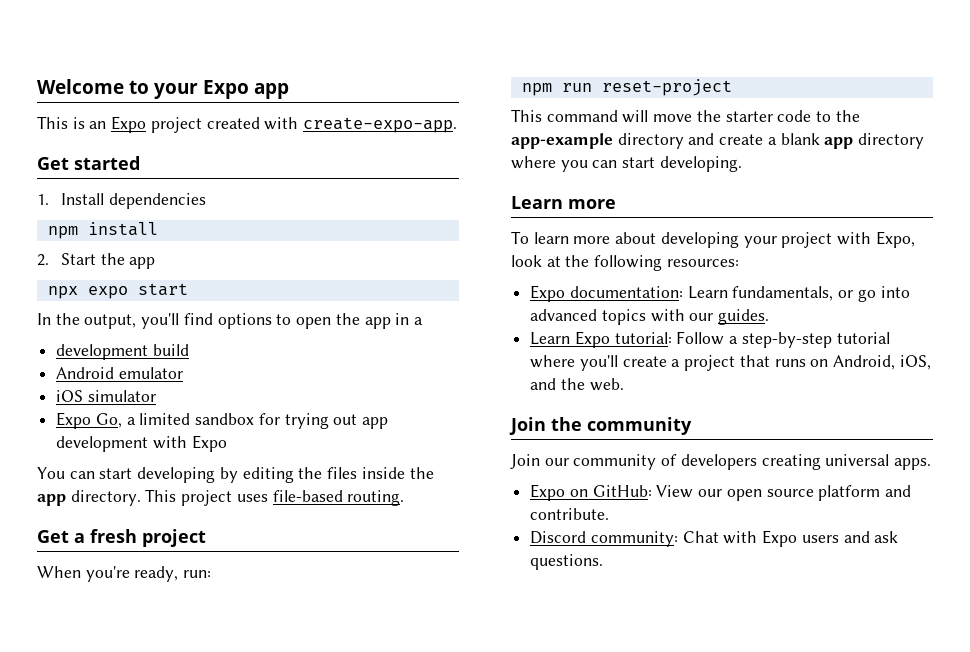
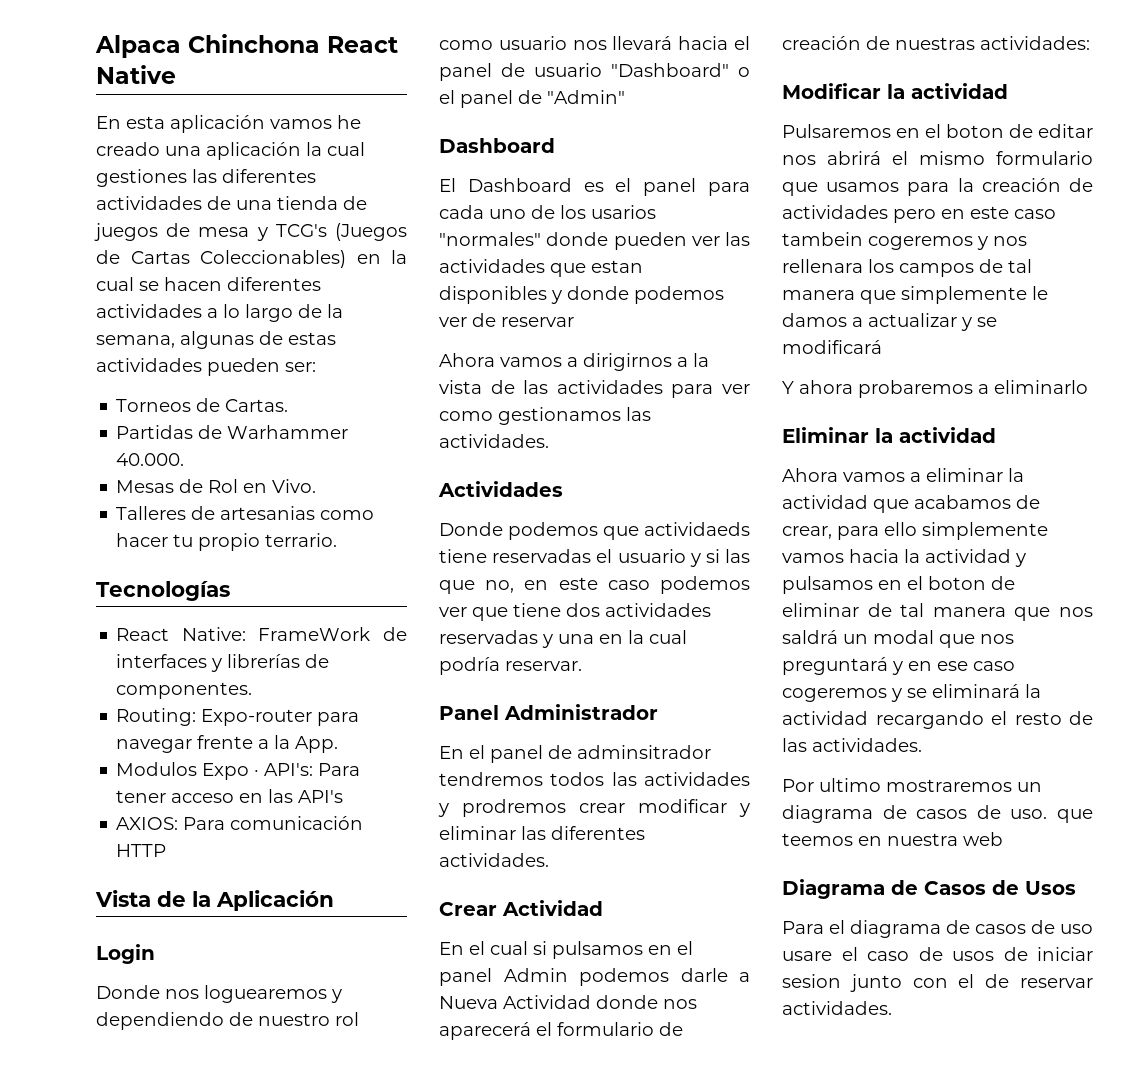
[37,79,289,99] [37,116,458,133] [37,156,140,170] [37,193,206,209] [47,222,158,239] [37,253,156,269] [47,283,188,299] [37,313,423,329] [56,344,189,360] [56,367,183,379] [56,390,156,402] [56,412,389,429] [56,435,227,452] [37,467,434,483] [37,489,405,506] [37,529,206,547] [37,566,212,582] [521,79,732,96] [511,109,860,123] [511,133,925,149] [511,156,742,172] [511,196,616,209] [511,231,915,248] [511,255,739,271] [530,285,910,302] [530,309,770,325] [530,331,890,348] [530,355,931,371] [530,378,624,391] [509,417,692,435] [510,454,932,470] [530,484,912,501] [530,508,610,520] [530,530,899,547] [530,554,604,570] Welcome to your Expo app // This is an Expo project created with create-expo-app. // Get started // 1. Install dependencies // npm install // 2. Start the app // npx expo start // In the output, you'll find options to open the app in a // development build // Android emulator // iOS simulator // Expo Go, a limited sandbox for trying out app development with Expo // You can start developing by editing the files inside the app directory. This project uses file-based routing. // Get a fresh project // When you're ready, run: // npm run reset-project // This command will move the starter code to the app-example directory and create a blank app directory where you can start developing. // Learn more // To learn more about developing your project with Expo, look at the following resources: // Expo documentation: Learn fundamentals, or go into advanced topics with our guides. // Learn Expo tutorial: Follow a step-by-step tutorial where you'll create a project that runs on Android, iOS, and the web. // Join the community // Join our community of developers creating universal apps. // Expo on GitHub: View our open source platform and contribute. // Discord community: Chat with Expo users and ask questions. -> [95,34,398,58] [96,65,176,84] [96,115,361,133] [96,142,365,160] [96,169,316,187] [96,196,367,210] [94,223,407,241] [96,250,407,268] [96,277,321,291] [96,304,343,322] [96,331,336,349] [96,358,316,376] [116,398,289,412] [116,425,349,439] [116,453,185,466] [116,479,317,493] [116,506,375,520] [116,533,338,551] [96,581,230,601] [116,627,407,641] [116,654,330,672] [116,682,253,699] [116,708,360,726] [116,735,339,753] [116,762,361,780] [116,789,344,803] [116,816,364,830] [116,844,167,857] [95,890,334,911] [96,944,155,964] [96,985,342,1003] [96,1012,359,1030] [439,36,750,50] [439,63,750,81] [439,90,625,108] [439,138,555,153] [439,178,750,196] [439,205,656,219] [439,232,750,250] [439,259,643,277] [439,286,724,304] [439,313,574,327] [439,353,709,371] [439,380,750,398] [439,407,651,425] [439,434,549,448] [438,481,563,497] [439,522,750,540] [439,549,750,567] [439,576,750,594] [439,603,711,621] [439,630,687,648] [439,657,582,675] [439,704,658,720] [439,745,711,763] [439,772,750,786] [438,799,750,817] [439,826,645,840] [439,853,549,867] [439,900,603,916] [439,941,693,959] [439,968,750,986] [439,995,697,1009] [439,1022,683,1040] [782,36,1090,50] [782,83,1008,99] [782,124,1093,138] [782,151,1093,165] [782,178,1093,196] [782,205,1056,223] [782,232,1027,250] [782,259,1032,277] [782,286,1048,304] [782,313,997,331] [782,340,882,354] [782,380,1088,398] [782,427,996,443] [782,468,1024,482] [782,495,1040,513] [782,522,1048,540] [782,549,1026,567] [782,576,1015,594] [782,603,1093,621] [782,630,1014,648] [782,657,1015,675] [782,684,1041,702] [782,711,1093,729] [782,738,922,752] [782,778,1042,792] [782,805,1093,823] [782,832,1003,846] [782,879,1076,899] [782,920,1093,938] [782,947,1093,961] [782,974,1093,992] [782,1001,892,1015] Alpaca Chinchona React Native // En esta aplicación vamos he creado una aplicación la cual gestiones las diferentes actividades de una tienda de juegos de mesa y TCG's (Juegos de Cartas Coleccionables) en la cual se hacen diferentes actividades a lo largo de la semana, algunas de estas actividades pueden ser: // Torneos de Cartas. // Partidas de Warhammer 40.000. // Mesas de Rol en Vivo. // Talleres de artesanias como hacer tu propio terrario. // Tecnologías // React Native: FrameWork de interfaces y librerías de componentes. // Routing: Expo-router para navegar frente a la App. // Modulos Expo · API's: Para tener acceso en las API's // AXIOS: Para comunicación HTTP // Vista de la Aplicación // Login // Donde nos loguearemos y dependiendo de nuestro rol como usuario nos llevará hacia el panel de usuario "Dashboard" o el panel de "Admin" // Dashboard // El Dashboard es el panel para cada uno de los usarios "normales" donde pueden ver las actividades que estan disponibles y donde podemos ver de reservar // Ahora vamos a dirigirnos a la vista de las actividades para ver como gestionamos las actividades. // Actividades // Donde podemos que actividaeds tiene reservadas el usuario y si las que no, en este caso podemos ver que tiene dos actividades reservadas y una en la cual podría reservar. // Panel Administrador // En el panel de adminsitrador tendremos todos las actividades y prodremos crear modificar y eliminar las diferentes actividades. // Crear Actividad // En el cual si pulsamos en el panel Admin podemos darle a Nueva Actividad donde nos aparecerá el formulario de creación de nuestras actividades: // Modificar la actividad // Pulsaremos en el boton de editar nos abrirá el mismo formulario que usamos para la creación de actividades pero en este caso tambein cogeremos y nos rellenara los campos de tal manera que simplemente le damos a actualizar y se modificará // Y ahora probaremos a eliminarlo // Eliminar la actividad // Ahora vamos a eliminar la actividad que acabamos de crear, para ello simplemente vamos hacia la actividad y pulsamos en el boton de eliminar de tal manera que nos saldrá un modal que nos preguntará y en ese caso cogeremos y se eliminará la actividad recargando el resto de las actividades. // Por ultimo mostraremos un diagrama de casos de uso. que teemos en nuestra web // Diagrama de Casos de Usos // Para el diagrama de casos de uso usare el caso de usos de iniciar sesion junto con el de reservar actividades.

